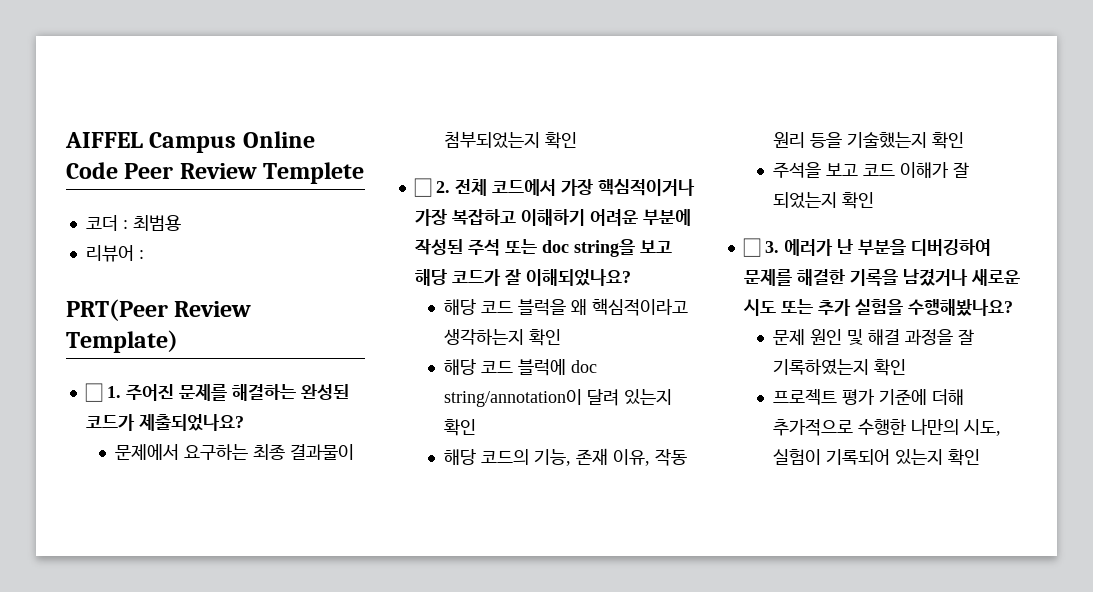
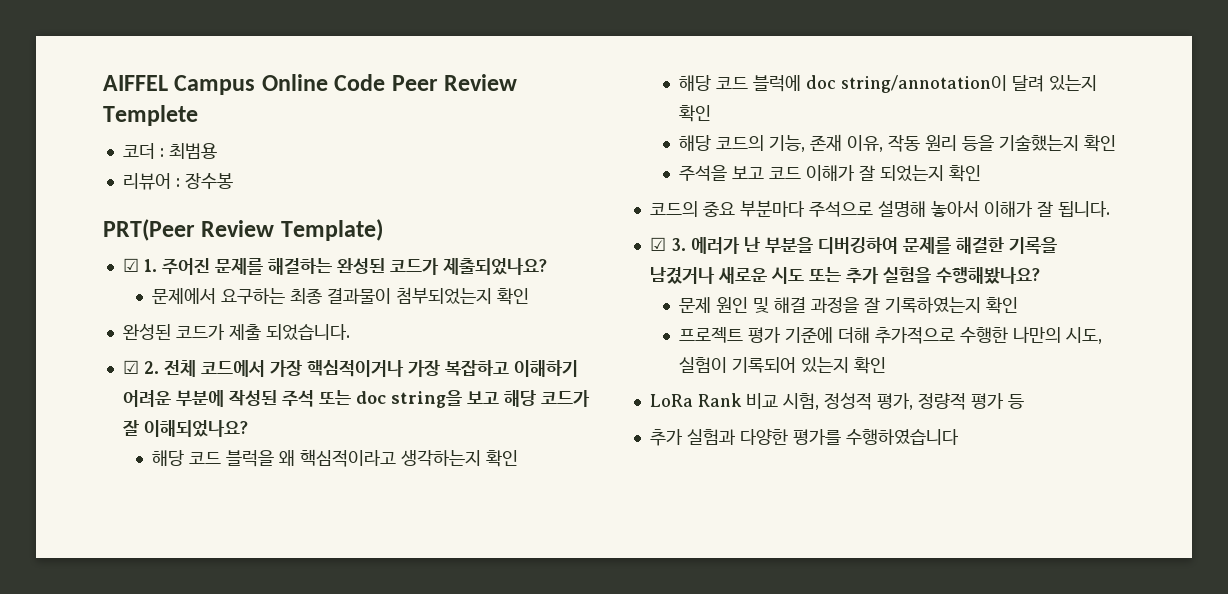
(144, 254) none -> [184,173,233,189] 장수봉
[84,383,103,402] ☐ -> [122,258,139,272] ☑
[413,178,432,197] ☐ -> [122,324,350,341] [122,360,139,374] 완성된 코드가 제출 되었습니다. // ☑
[742,238,761,257] ☐ -> [649,200,1110,217] [649,237,666,251] 코드의 중요 부분마다 주석으로 설명해 놓아서 이해가 잘 됩니다. // ☑
(980, 457) none -> [649,392,1024,410] [649,428,959,446] // LoRa Rank 비교 시험, 정성적 평가, 정량적 평가 등 // 추가 실험과 다양한 평가를 수행하였습니다

